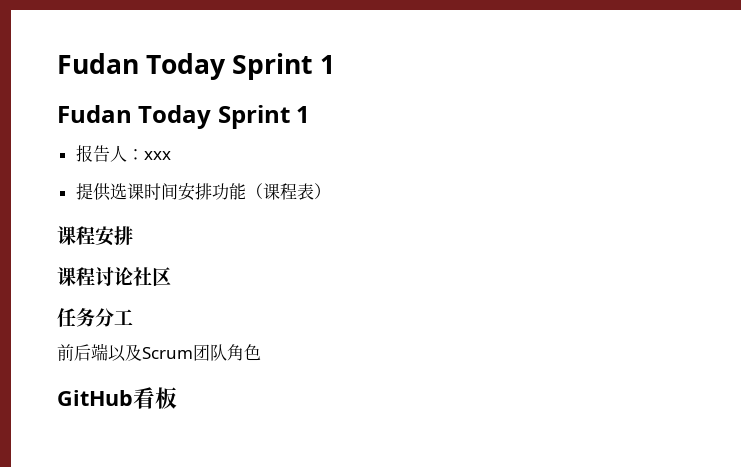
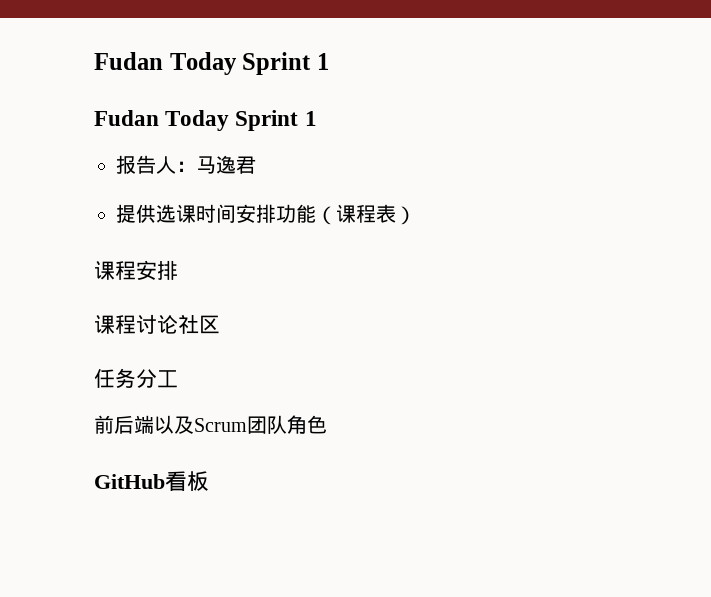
[143,151,171,160] xxx -> [196,155,256,174] 马逸君

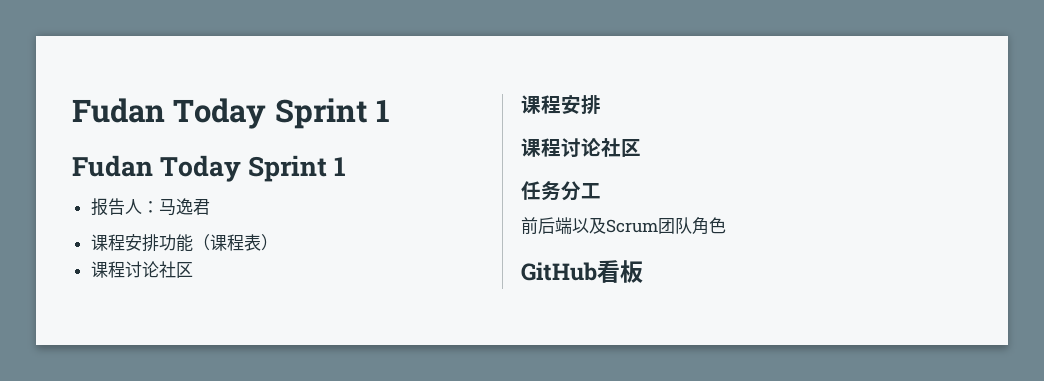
[116,204,236,223] 提供选课时间 -> [90,234,125,251] 课程
(416, 215) none -> [90,261,193,278] // 课程讨论社区

